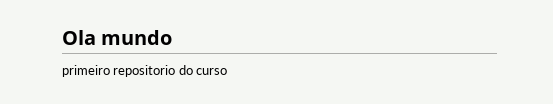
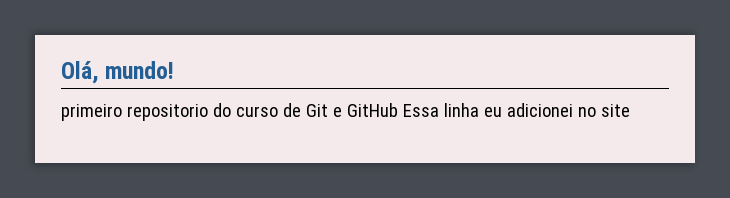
[62,30,173,45] Ola mundo -> [61,61,175,84] Olá, mundo!
(228, 71) none -> [282,103,630,117] de Git e GitHub Essa linha eu adicionei no site

